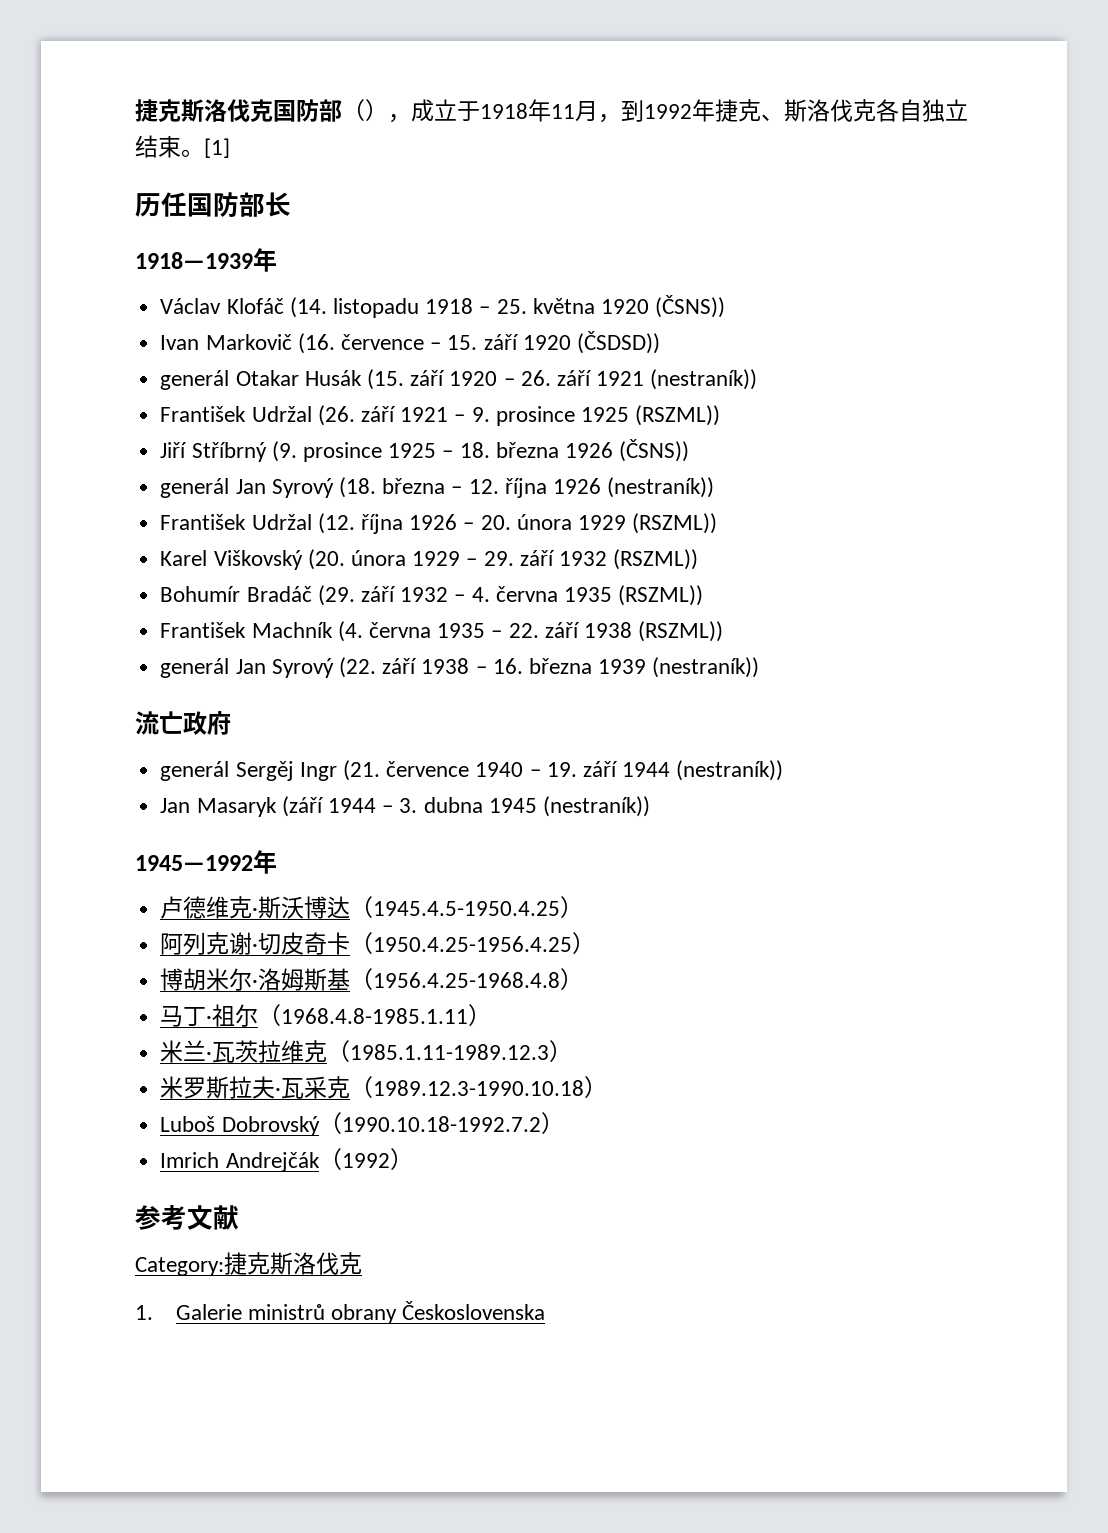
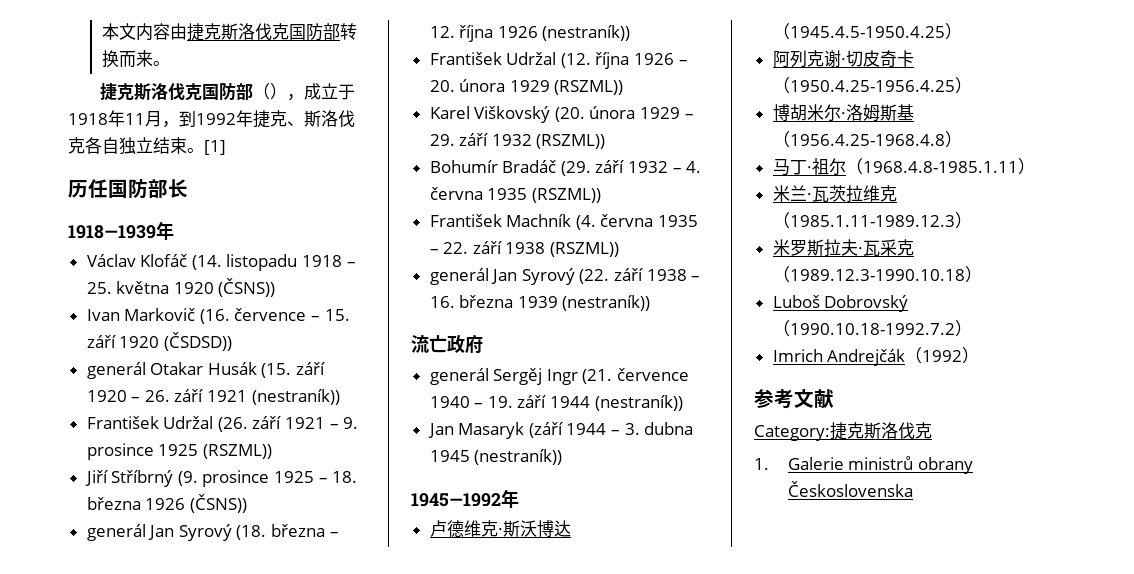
(135, 110) none -> [101,23,357,41] [101,50,170,68] 本文内容由捷克斯洛伐克国防部转换而来。 //

